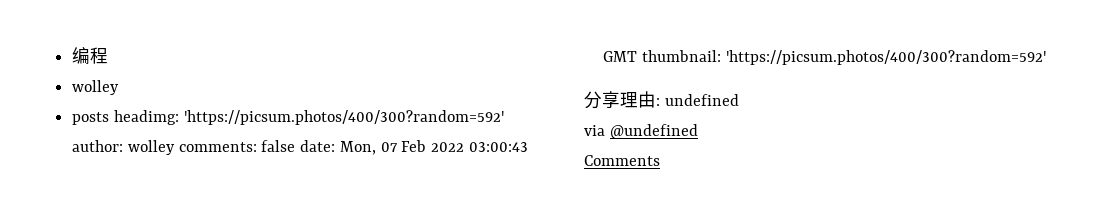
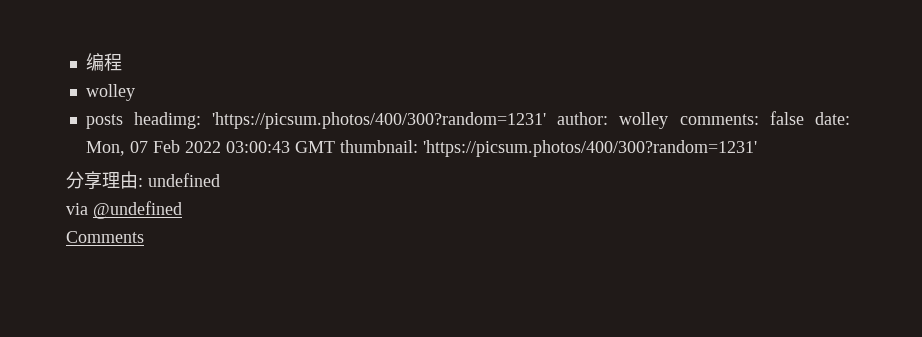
[183,110,504,125] 'https://picsum.photos/400/300?random=592' -> [212,112,547,129] 'https://picsum.photos/400/300?random=1231'
[725,50,1046,65] 'https://picsum.photos/400/300?random=592' -> [422,140,757,157] 'https://picsum.photos/400/300?random=1231'

